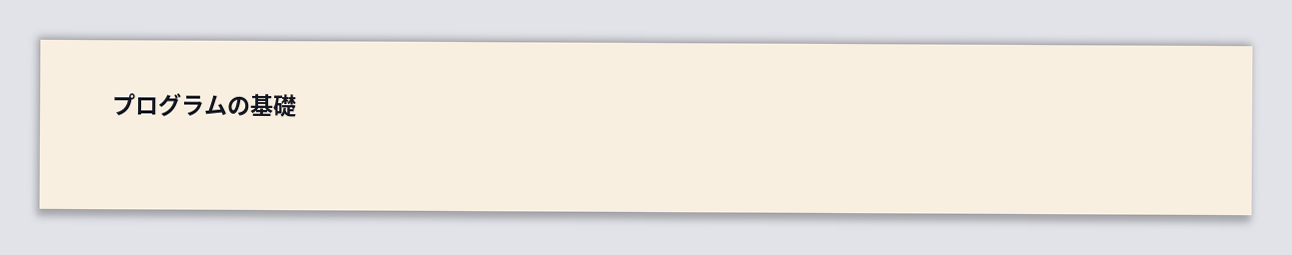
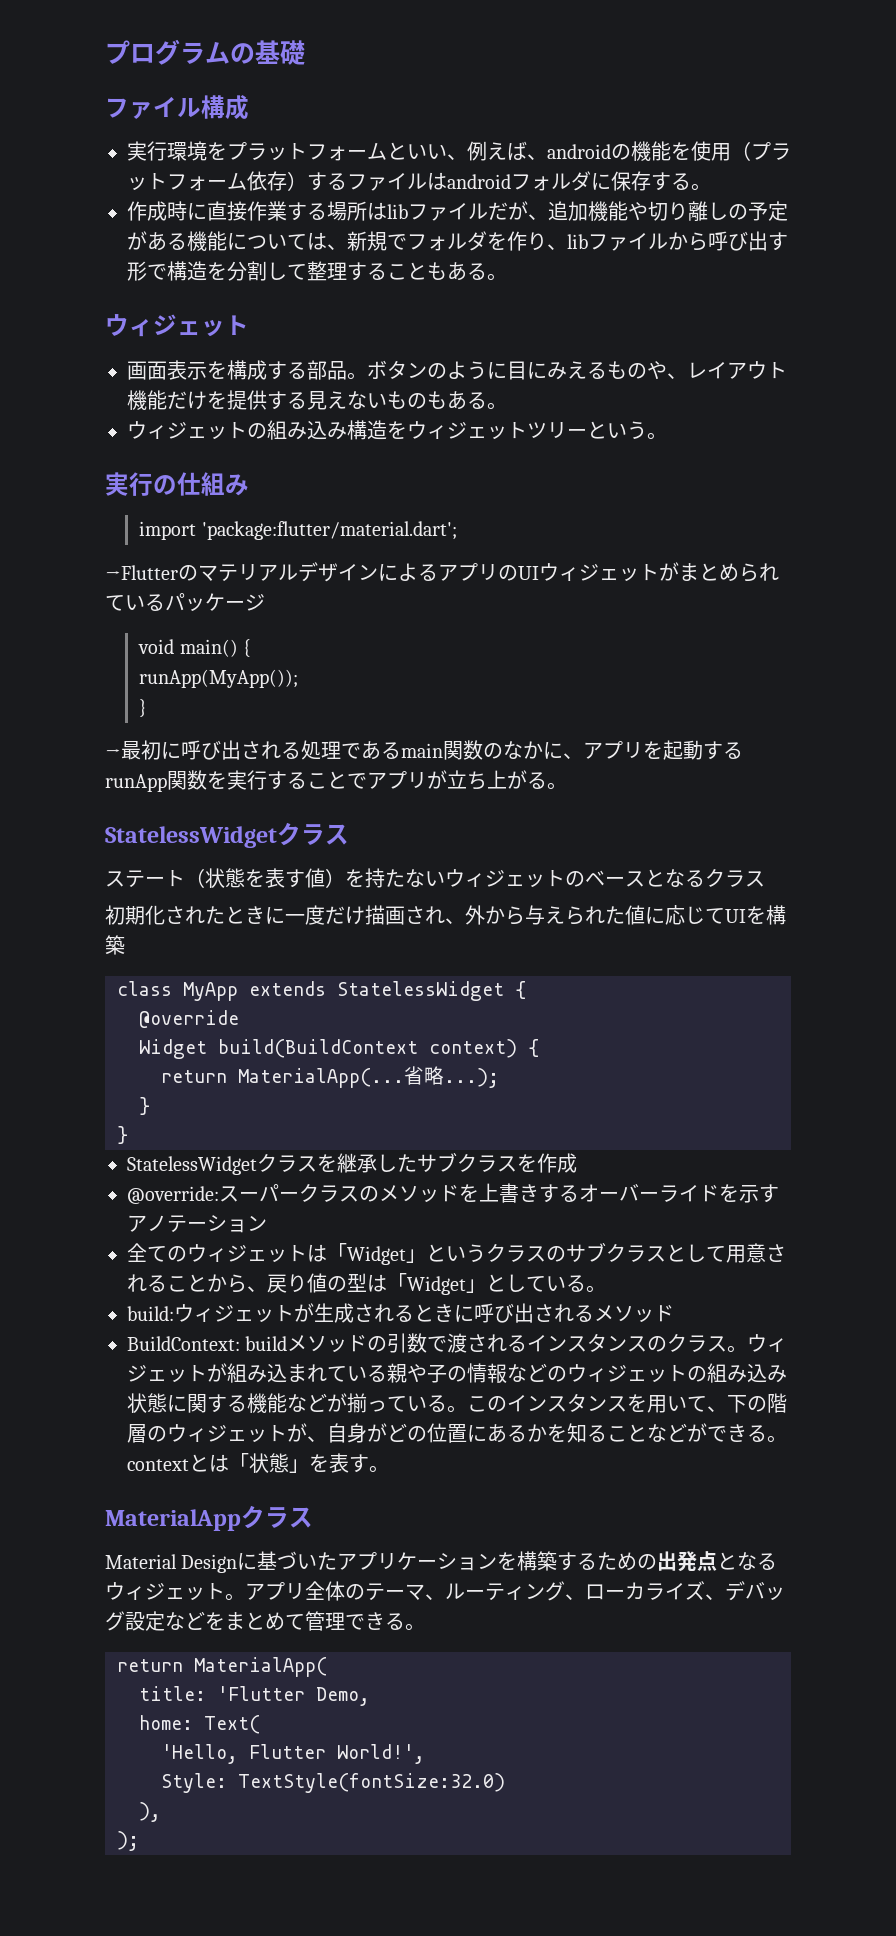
(297, 106) none -> [105,95,249,120] [127,141,791,161] [127,171,711,191] [127,201,788,221] [127,231,788,251] [127,261,507,281] [105,314,249,337] [127,360,787,380] [127,390,507,410] [127,420,667,440] [105,472,249,496] [139,521,457,540] [105,562,779,582] [105,593,265,612] [138,639,251,657] [139,669,299,688] [139,699,148,717] [105,740,743,760] [105,770,567,792] [105,822,349,848] [105,868,765,888] [105,905,786,925] [105,935,125,955] [117,981,526,1001] [139,1010,239,1028] [139,1039,539,1059] [161,1066,499,1088] [139,1097,150,1115] [117,1126,128,1144] [127,1152,577,1175] [127,1183,779,1204] [127,1215,267,1233] [127,1242,786,1265] [127,1273,606,1295] [127,1303,674,1323] [127,1333,788,1353] [127,1363,787,1384] [127,1393,787,1413] [127,1423,787,1443] [127,1453,389,1473] [105,1505,313,1531] [105,1551,778,1573] [105,1581,785,1601] [105,1611,425,1631] [117,1657,327,1677] [139,1686,370,1706] [139,1715,260,1734] [161,1744,425,1764] [161,1773,505,1793] [139,1802,161,1822] [117,1831,139,1851] // ファイル構成 // 実行環境をプラットフォームといい、例えば、androidの機能を使用（プラットフォーム依存）するファイルはandroidフォルダに保存する。 // 作成時に直接作業する場所はlibファイルだが、追加機能や切り離しの予定がある機能については、新規でフォルダを作り、libファイルから呼び出す形で構造を分割して整理することもある。 // ウィジェット // 画面表示を構成する部品。ボタンのように目にみえるものや、レイアウト機能だけを提供する見えないものもある。 // ウィジェットの組み込み構造をウィジェットツリーという。 // 実行の仕組み // import 'package:flutter/material.dart'; // →FlutterのマテリアルデザインによるアプリのUIウィジェットがまとめられているパッケージ // void main() { // runApp(MyApp()); // } // →最初に呼び出される処理であるmain関数のなかに、アプリを起動するrunApp関数を実行することでアプリが立ち上がる。 // StatelessWidgetクラス // ステート（状態を表す値）を持たないウィジェットのベースとなるクラス // 初期化されたときに一度だけ描画され、外から与えられた値に応じてUIを構築 // class MyApp extends StatelessWidget { // @override // Widget build(BuildContext context) { // return MaterialApp(...省略...); // } // } // StatelessWidgetクラスを継承したサブクラスを作成 // @override:スーパークラスのメソッドを上書きするオーバーライドを示すアノテーション // 全てのウィジェットは「Widget」というクラスのサブクラスとして用意されることから、戻り値の型は「Widget」としている。 // build:ウィジェットが生成されるときに呼び出されるメソッド // BuildContext: buildメソッドの引数で渡されるインスタンスのクラス。ウィジェットが組み込まれている親や子の情報などのウィジェットの組み込み状態に関する機能などが揃っている。このインスタンスを用いて、下の階層のウィジェットが、自身がどの位置にあるかを知ることなどができる。contextとは「状態」を表す。 // MaterialAppクラス // Material Designに基づいたアプリケーションを構築するための出発点となるウィジェット。アプリ全体のテーマ、ルーティング、ローカライズ、デバッグ設定などをまとめて管理できる。 // return MaterialApp( // title: 'Flutter Demo, // home: Text( // 'Hello, Flutter World!', // Style: TextStyle(fontSize:32.0) // ), // );

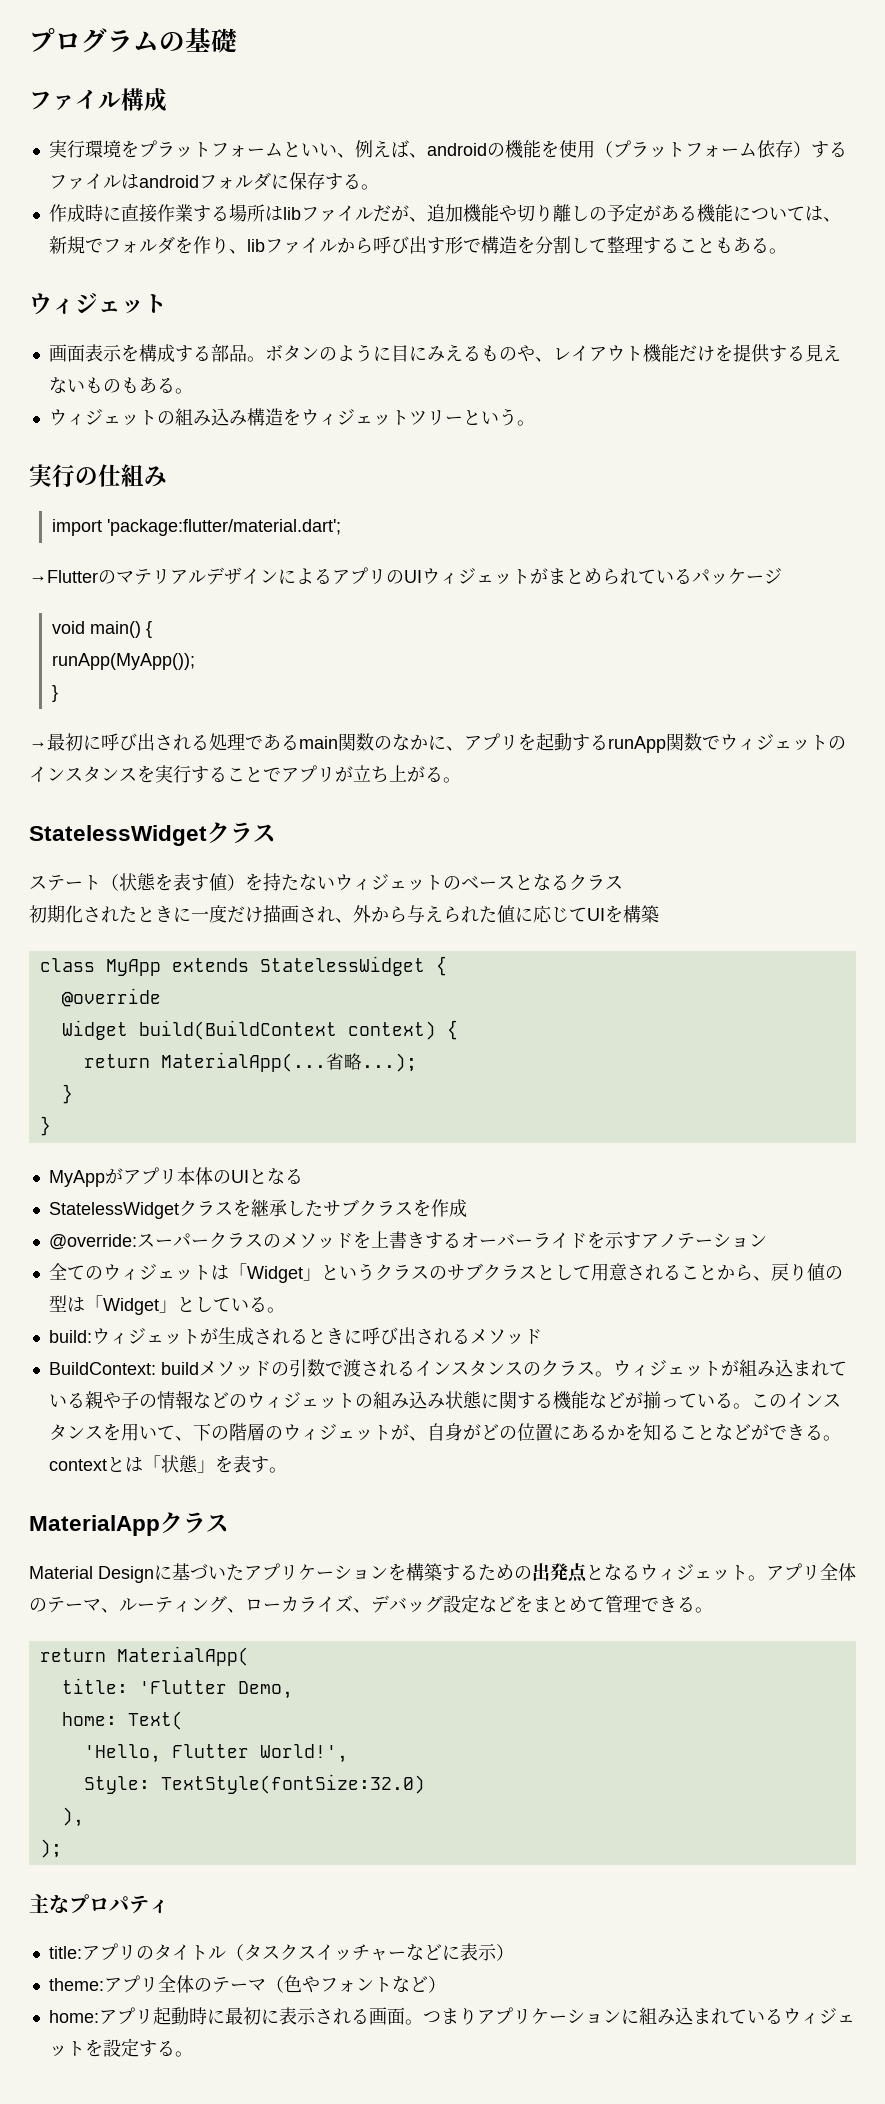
(207, 780) none -> [702,734,846,751] [29,766,137,783] でウィジェットのインスタンス
(128, 1135) none -> [48,1167,303,1187] // MyAppがアプリ本体のUIとなる
(139, 1841) none -> [29,1894,169,1914] [48,1943,514,1961] [48,1975,446,1993] [48,2007,855,2025] [48,2038,193,2057] // 主なプロパティ // title:アプリのタイトル（タスクスイッチャーなどに表示） // theme:アプリ全体のテーマ（色やフォントなど） // home:アプリ起動時に最初に表示される画面。つまりアプリケーションに組み込まれているウィジェットを設定する。

